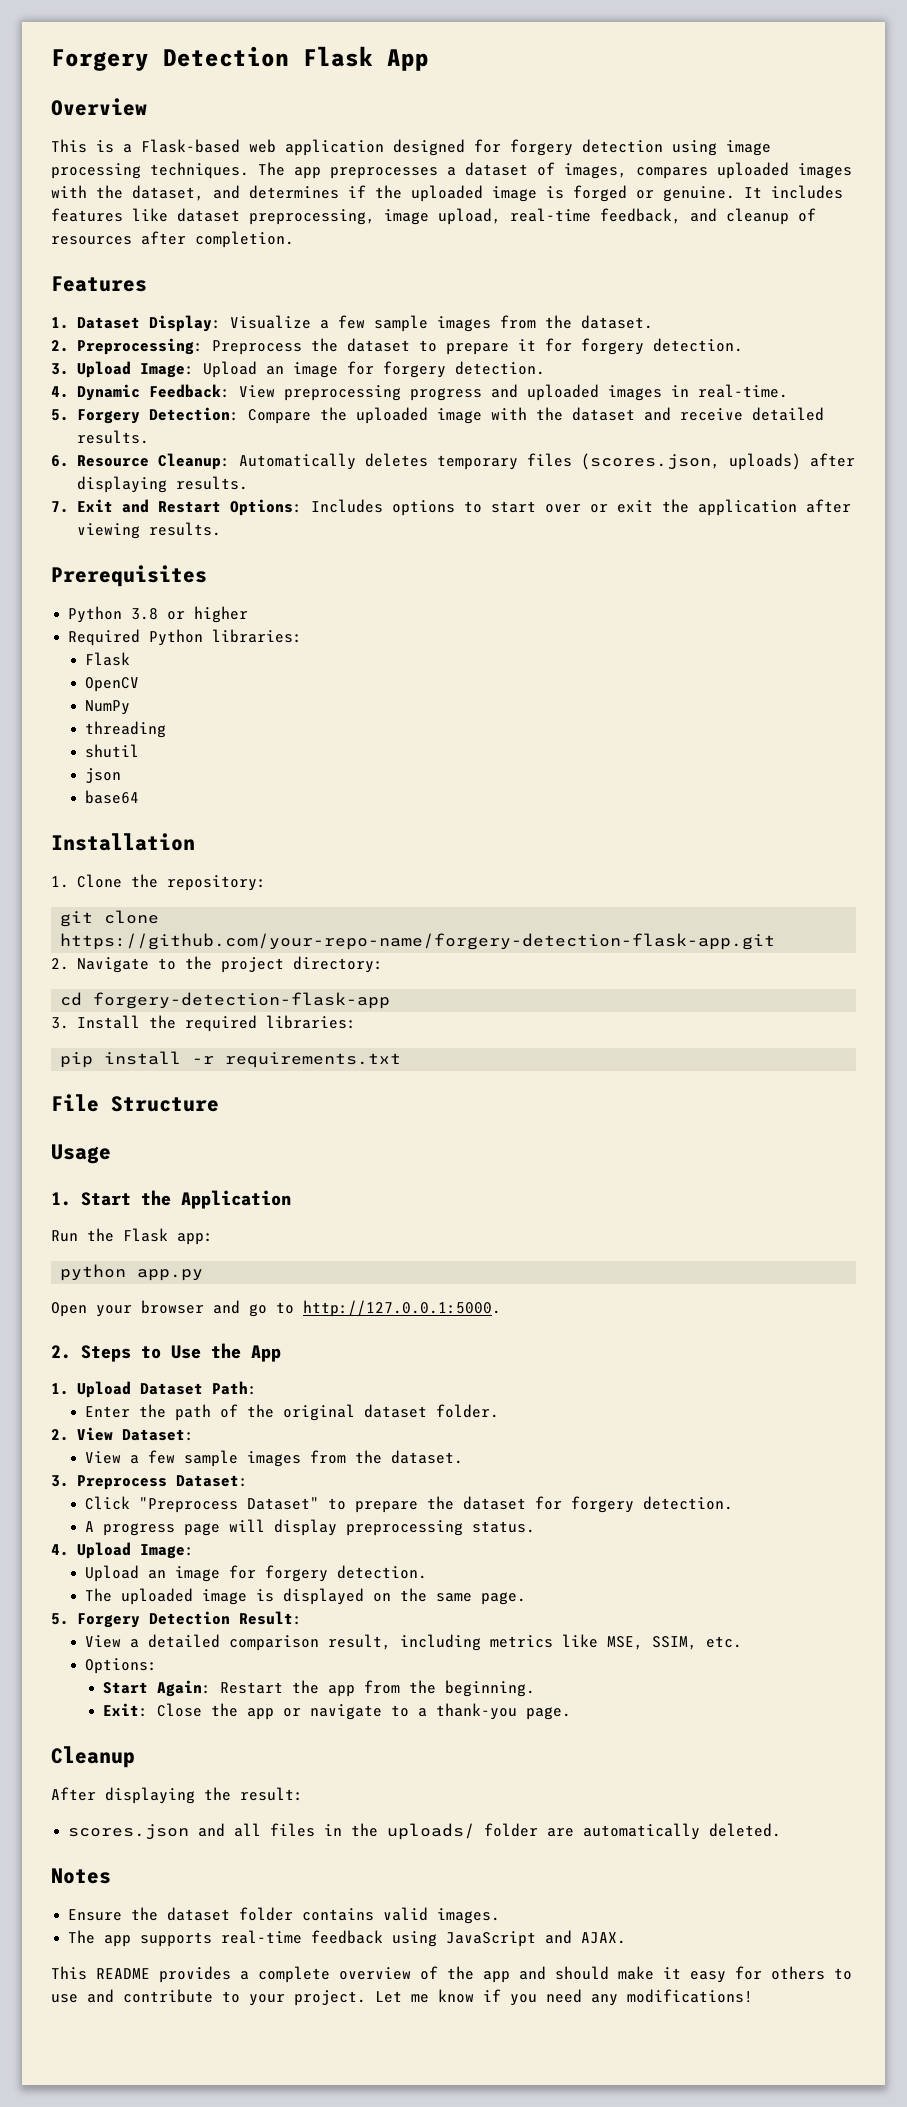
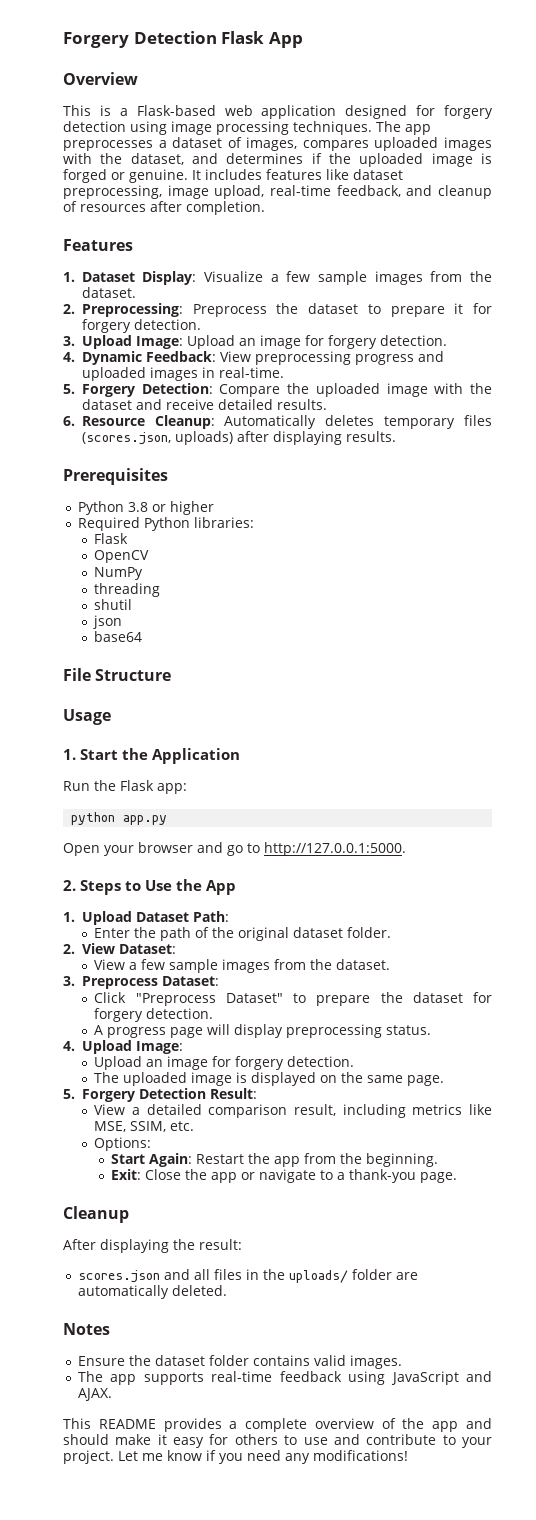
[51,499,851,516] [76,522,221,539] // 7. Exit and Restart Options: Includes options to start over or exit the application after viewing results. -> (396, 436) none
[51,833,195,851] [51,874,266,891] [60,910,160,927] [60,933,776,950] [51,956,383,973] [60,992,391,1009] [51,1015,356,1032] [60,1051,402,1068] // Installation // 1. Clone the repository: // git clone https://github.com/your-repo-name/forgery-detection-flask-app.git // 2. Navigate to the project directory: // cd forgery-detection-flask-app // 3. Install the required libraries: // pip install -r requirements.txt -> (143, 636) none

